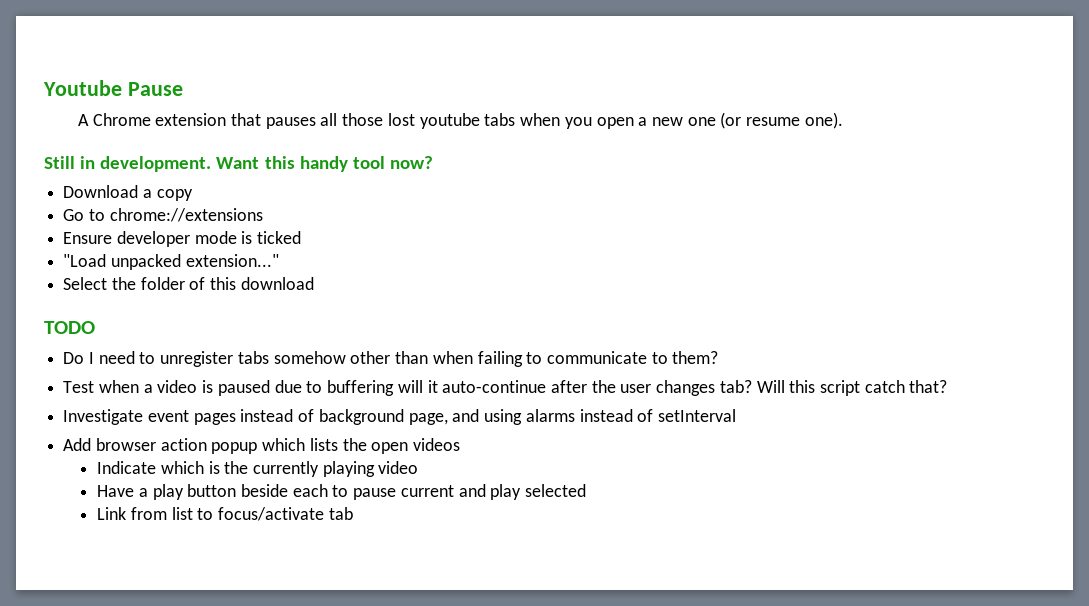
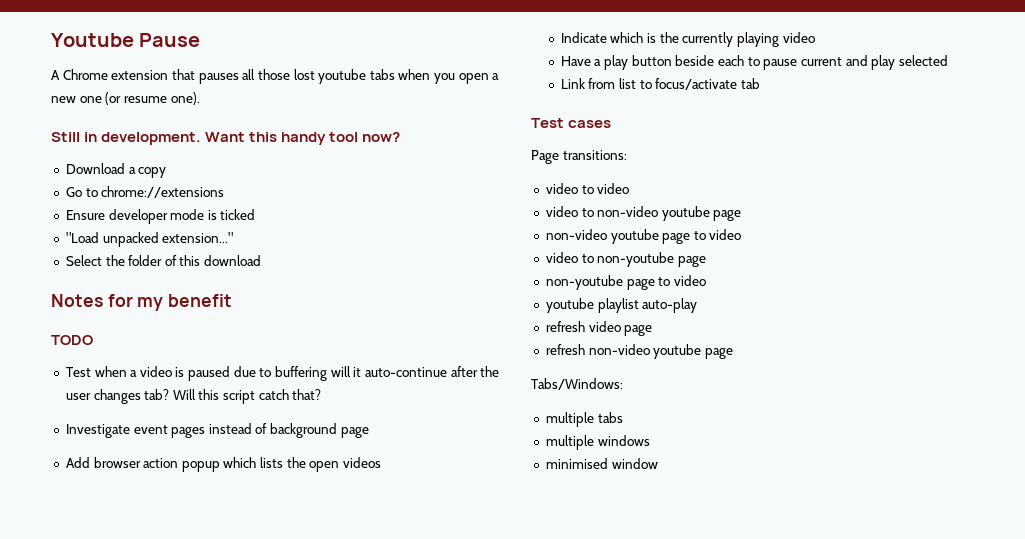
[44,321,95,334] [63,351,719,367] TODO // Do I need to unregister tabs somehow other than when failing to communicate to them? -> [51,294,233,311] [51,335,93,345] Notes for my benefit // TODO
[408,409,736,425] page, and using alarms instead of setInterval -> [340,427,369,438] page
(353, 513) none -> [531,118,612,128] [531,150,627,164] [545,183,630,194] [545,206,742,221] [545,229,742,244] [545,252,706,267] [545,275,706,290] [545,298,698,313] [545,321,653,336] [545,344,733,359] [531,378,623,390] [545,412,623,427] [545,435,650,450] [545,458,658,469] // Test cases // Page transitions: // video to video // video to non-video youtube page // non-video youtube page to video // video to non-youtube page // non-youtube page to video // youtube playlist auto-play // refresh video page // refresh non-video youtube page // Tabs/Windows: // multiple tabs // multiple windows // minimised window

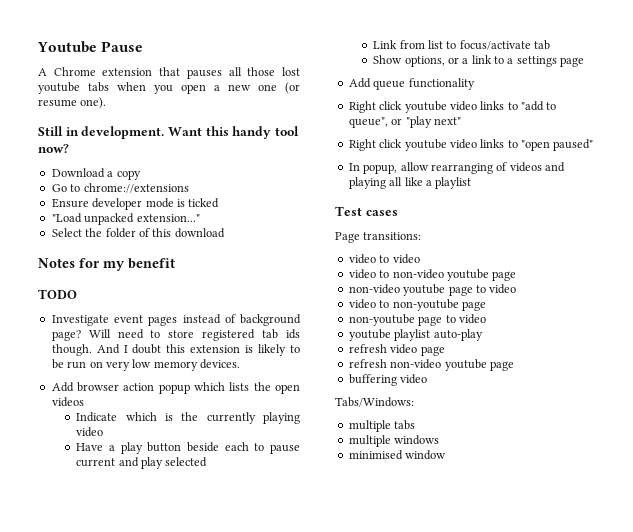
[65,366,500,381] [65,389,322,404] // Test when a video is paused due to buffering will it auto-continue after the user changes tab? Will this script catch that? -> (77, 294) none
[340,427,369,438] page -> [51,329,300,341] [51,344,300,356] [51,359,240,371] page? Will need to store registered tab ids though. And I doubt this extension is likely to be run on very low memory devices.
(761, 83) none -> [373,55,585,67] [348,78,475,90] [348,101,557,113] [348,116,461,128] [348,139,594,151] [348,162,565,174] [348,177,472,189] // Show options, or a link to a settings page // Add queue functionality // Right click youtube video links to "add to queue", or "play next" // Right click youtube video links to "open paused" // In popup, allow rearranging of videos and playing all like a playlist
(733, 353) none -> [348,374,428,386] // buffering video

